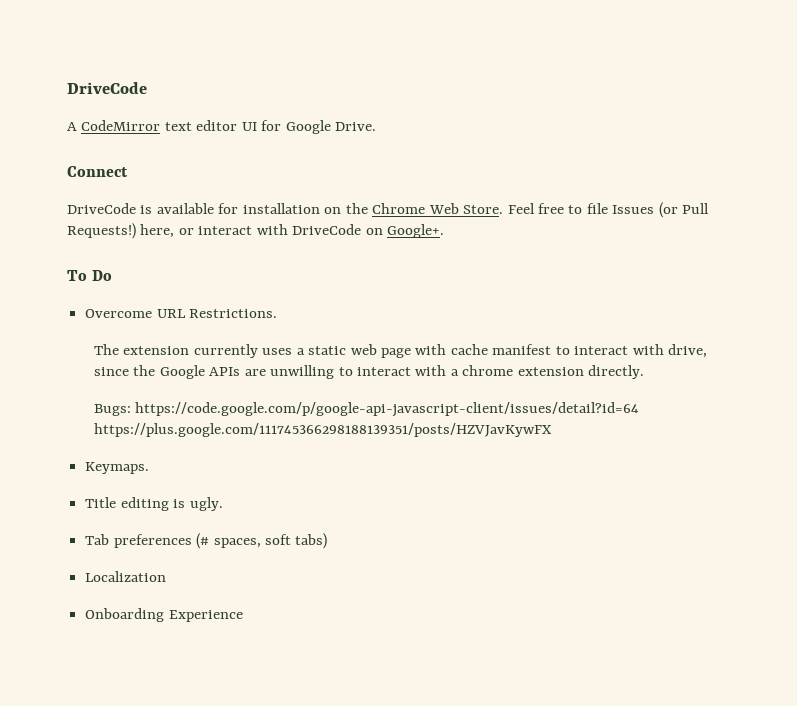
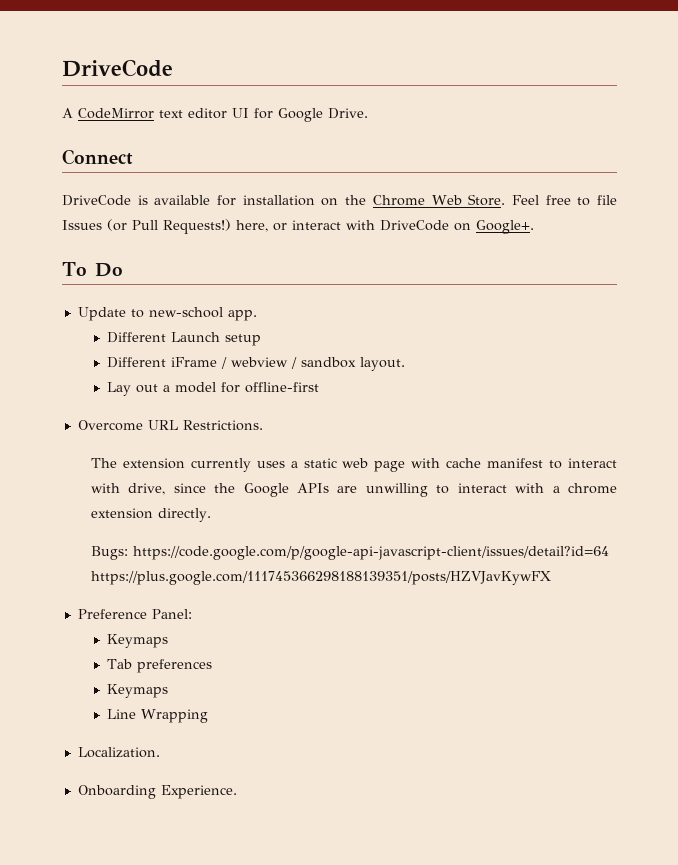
(112, 275) none -> [77,307,257,321] [106,332,261,346] [106,357,405,371] [106,382,319,396] // Update to new-school app. // Different Launch setup // Different iFrame / webview / sandbox layout. // Lay out a model for offline-first
[85,462,150,474] [85,497,223,511] [85,533,328,549] [85,571,167,582] Keymaps. // Title editing is ugly. // Tab preferences (# spaces, soft tabs) // Localization -> [77,609,192,619] [106,634,168,648] [106,659,212,673] [106,684,168,698] [106,709,208,723] [77,747,160,758] Preference Panel: // Keymaps // Tab preferences // Keymaps // Line Wrapping // Localization.
[168,610,243,622] Experience -> [160,785,237,799] Experience.

